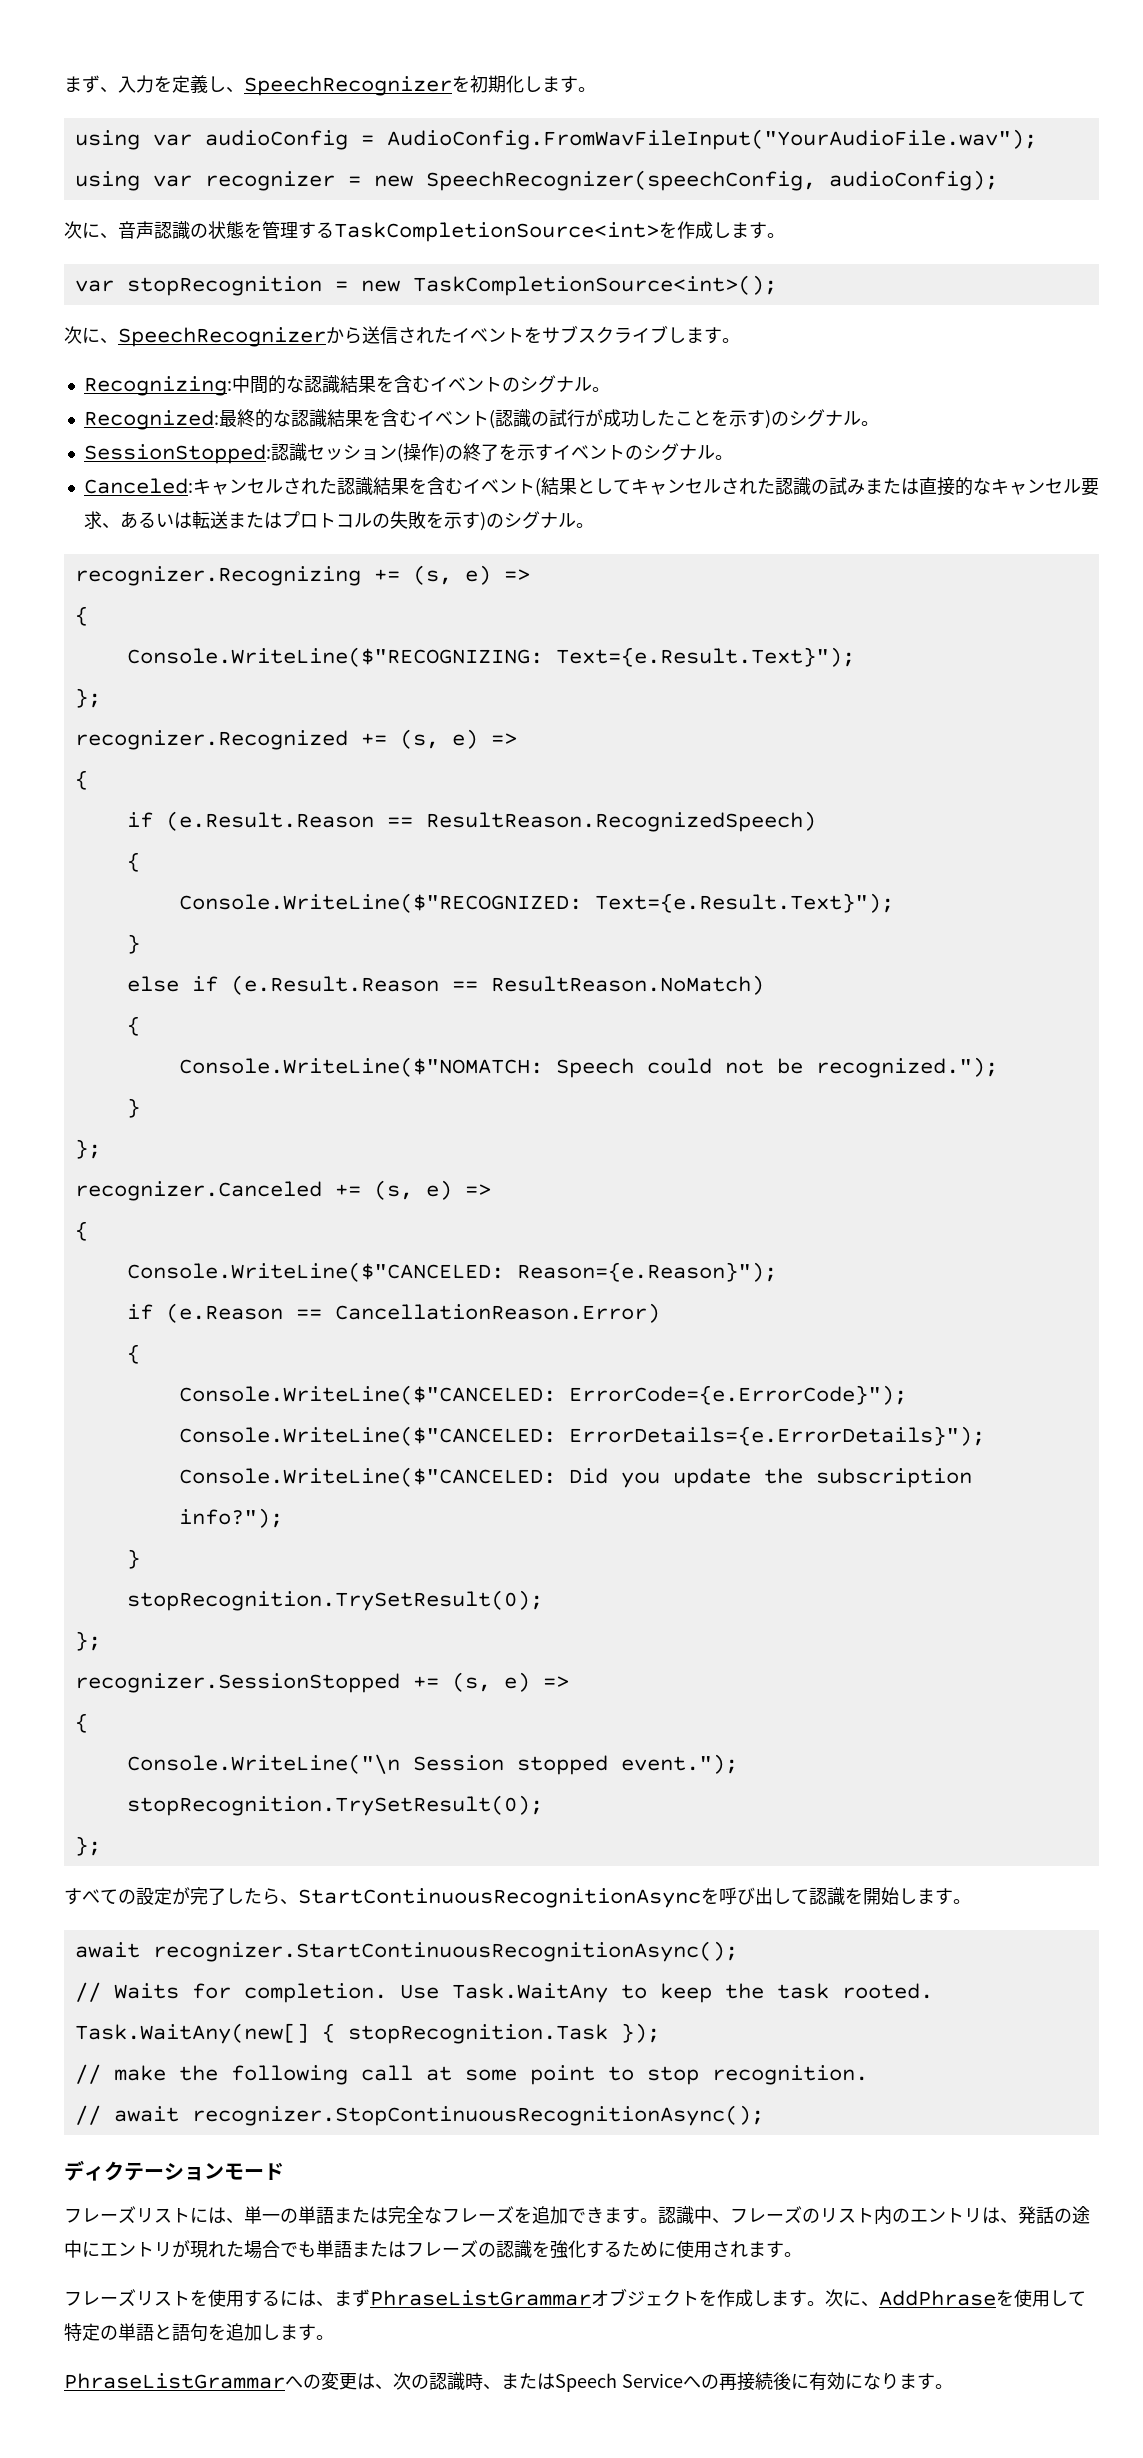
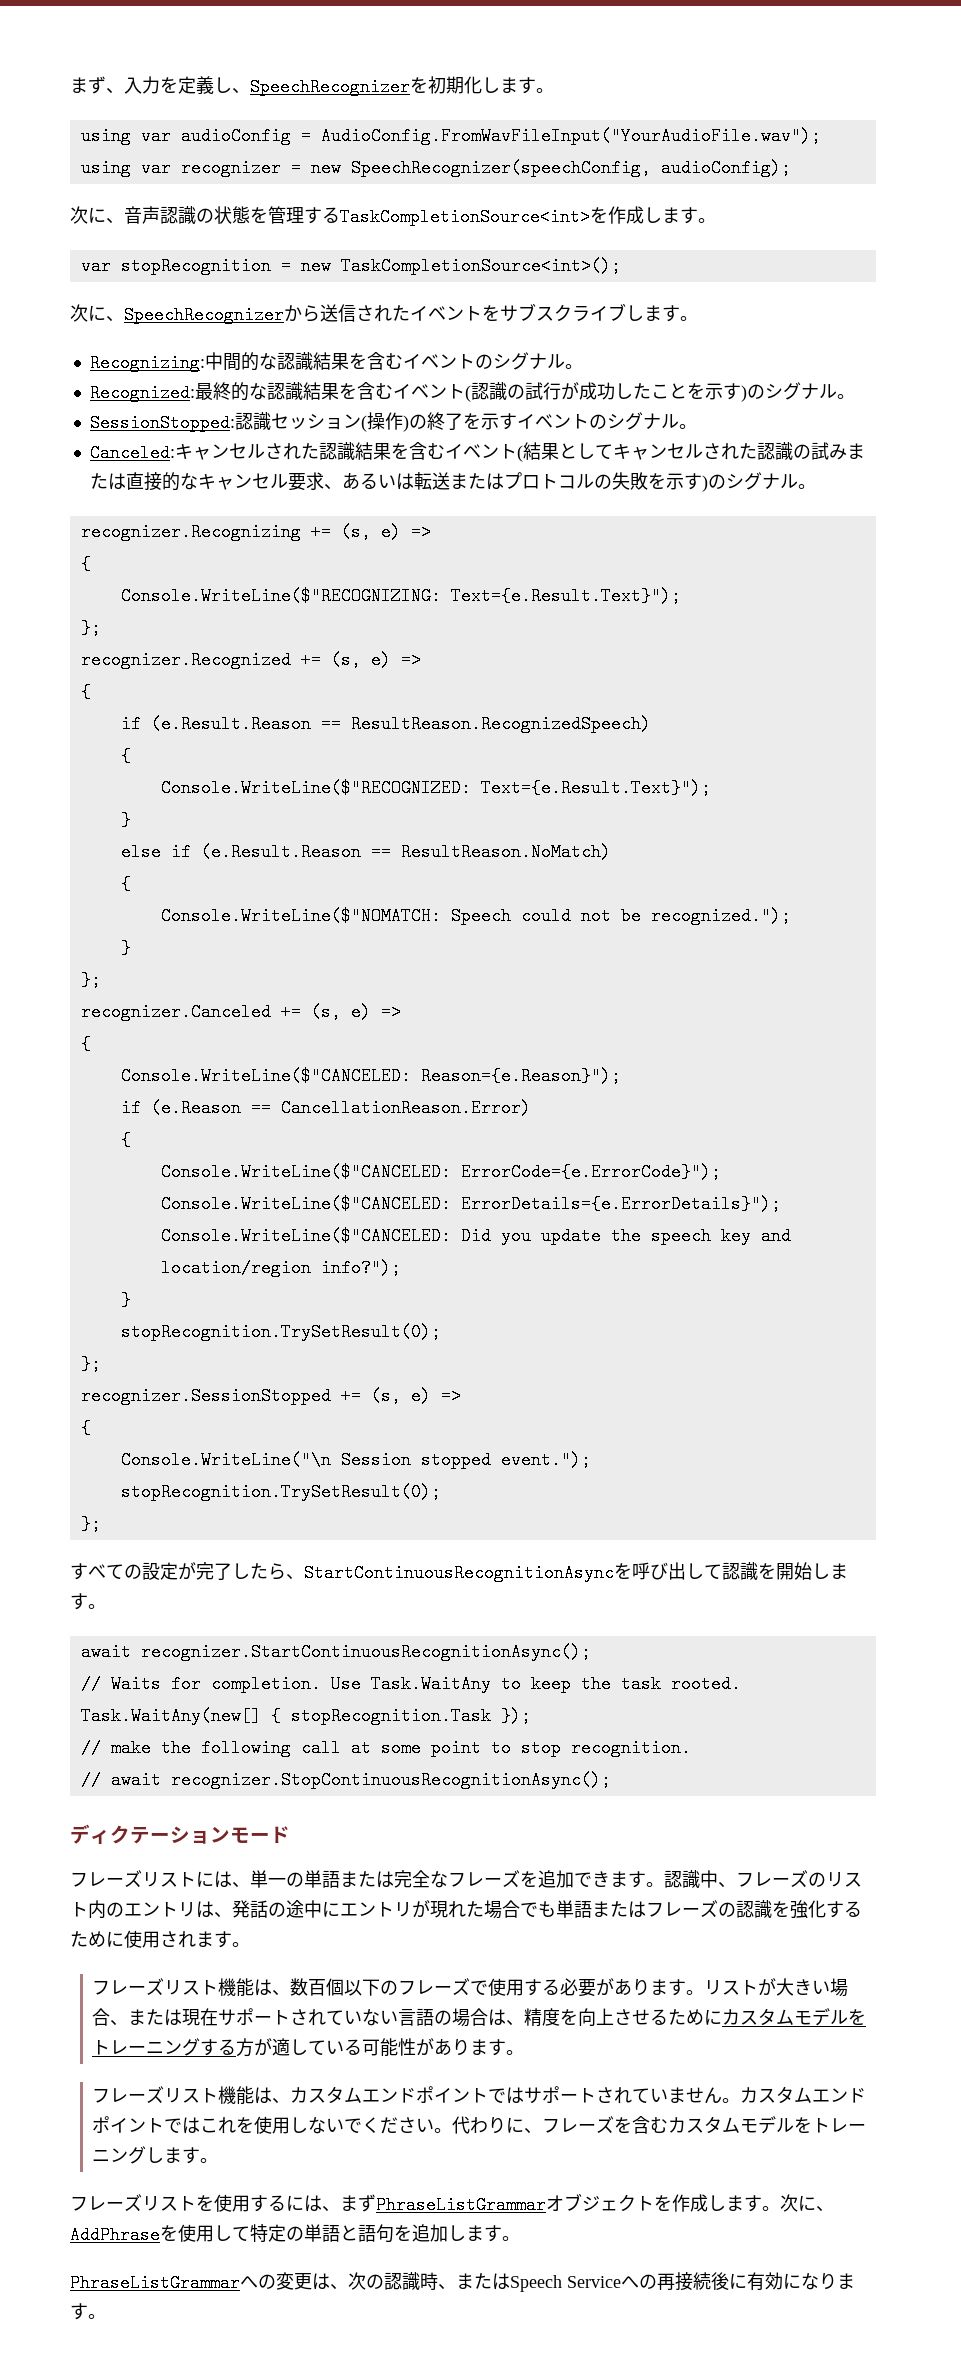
[815,1468,972,1488] subscription -> [650,1227,791,1245] [160,1259,311,1277] speech key and location/region
(802, 2254) none -> [92,1978,849,1997] [92,2008,867,2027] [92,2038,525,2057] [92,2086,867,2105] [92,2116,867,2134] [92,2146,219,2164] // フレーズリスト機能は、数百個以下のフレーズで使用する必要があります。リストが大きい場合、または現在サポートされていない言語の場合は、精度を向上させるためにカスタムモデルをトレーニングする方が適している可能性があります。 // フレーズリスト機能は、カスタムエンドポイントではサポートされていません。カスタムエンドポイントではこれを使用しないでください。代わりに、フレーズを含むカスタムモデルをトレーニングします。

